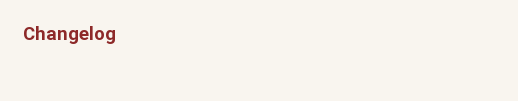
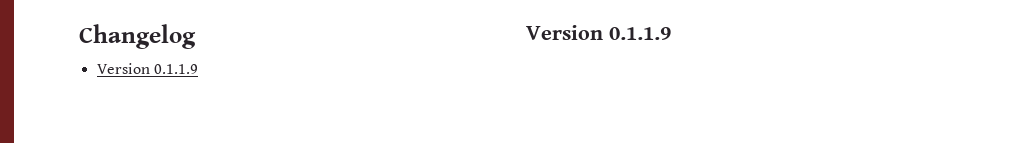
(116, 35) none -> [96,63,198,74] [526,25,671,40] // Version 0.1.1.9 // Version 0.1.1.9

